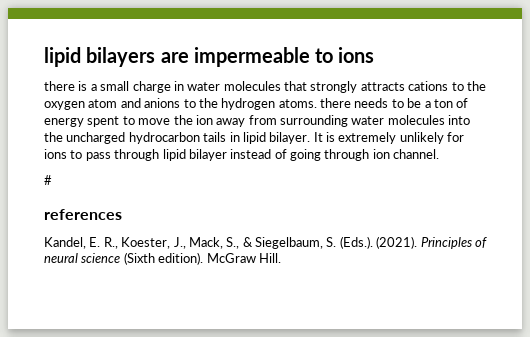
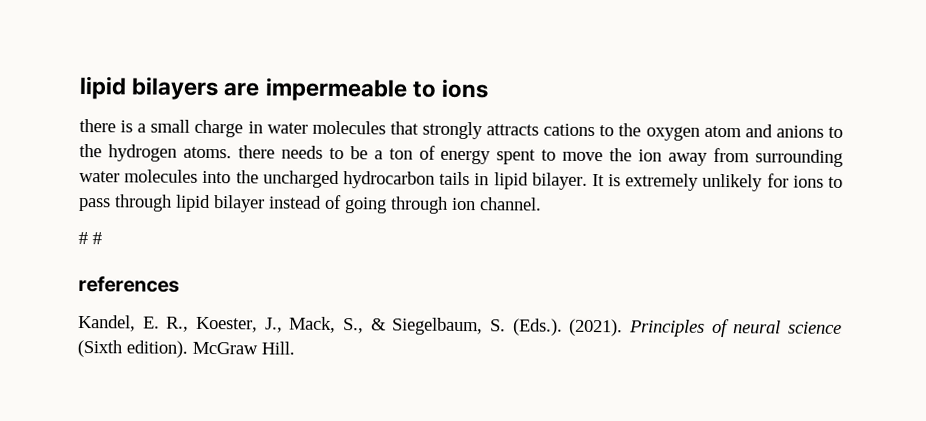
(52, 180) none -> [92,232,102,245] #

